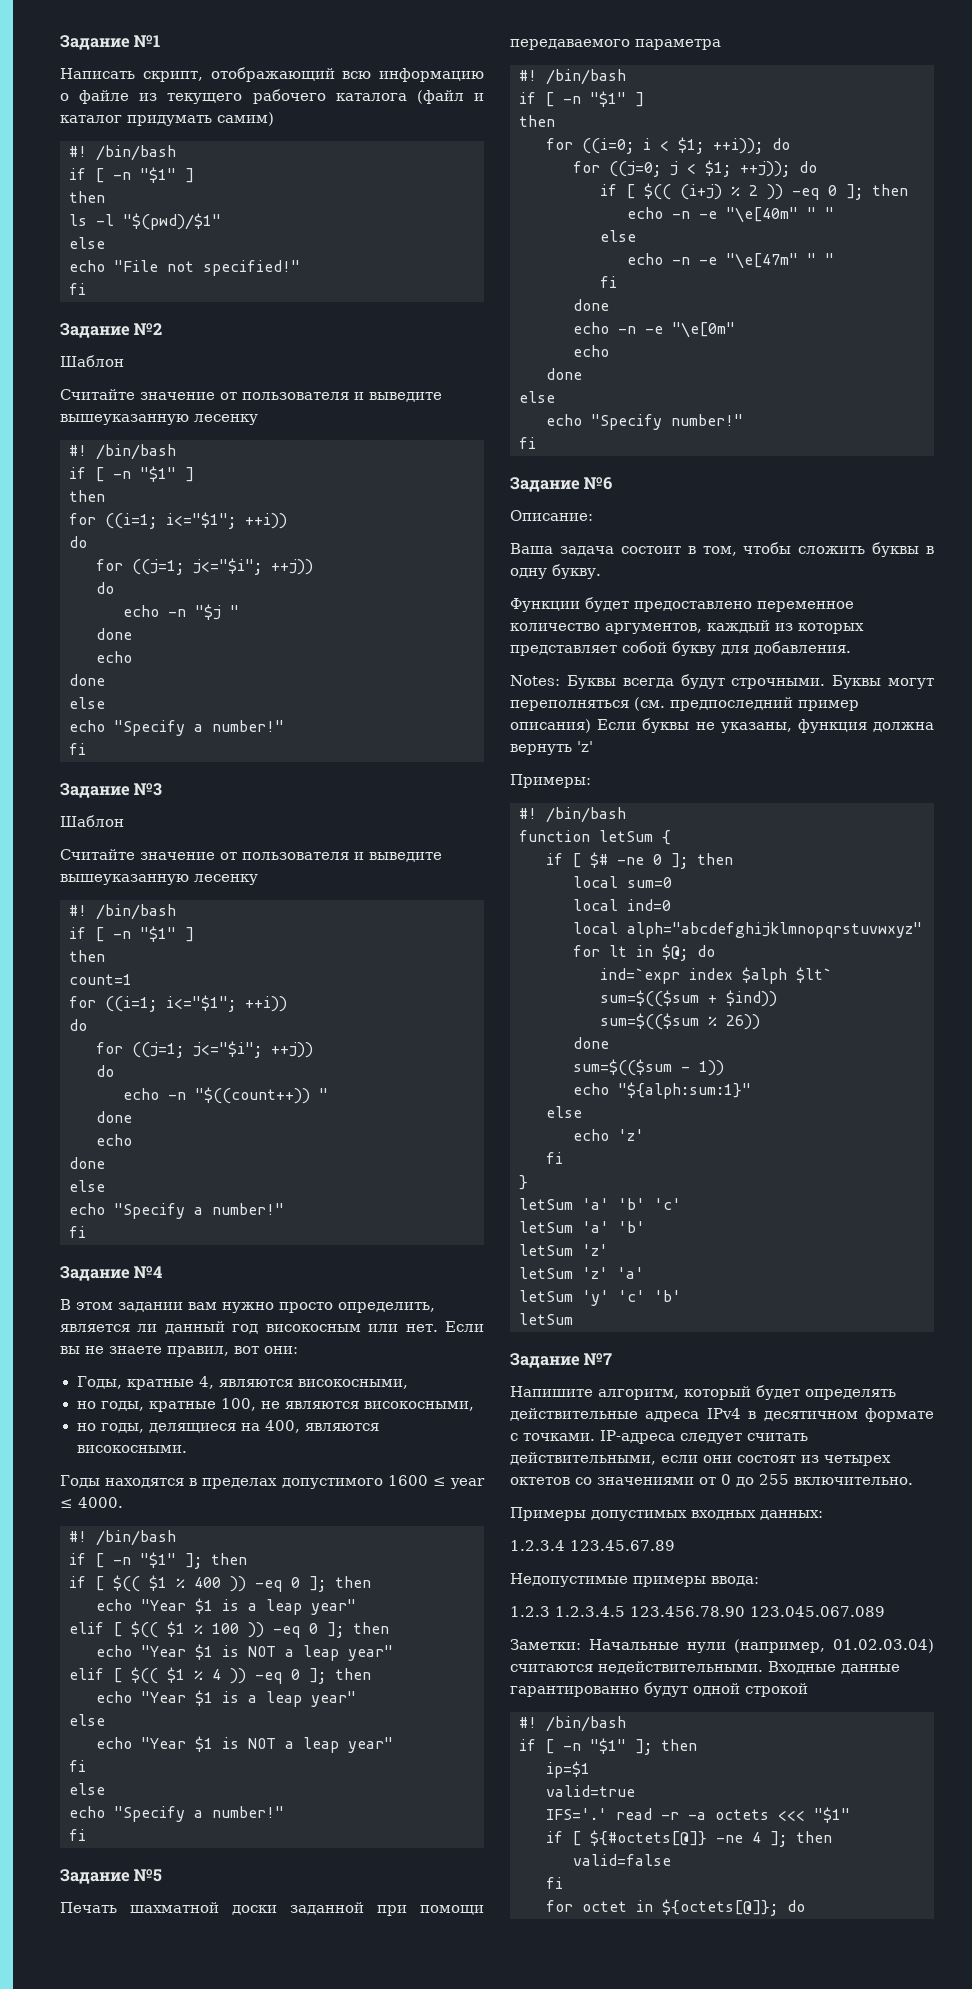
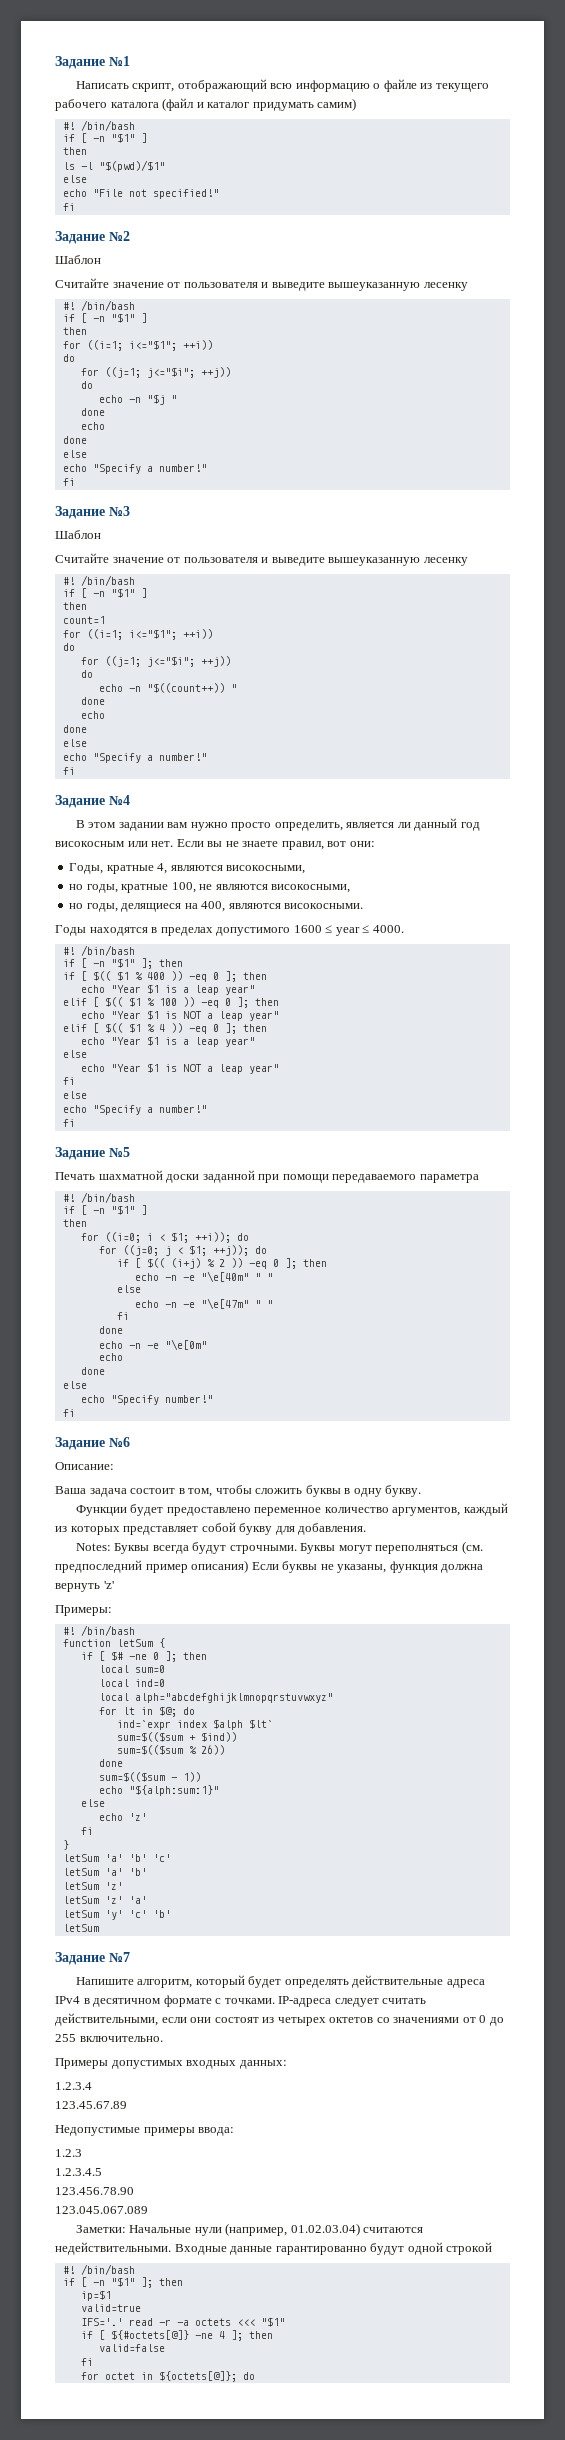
(565, 1545) none -> (92, 2086) //
(550, 1611) none -> (82, 2153) //
(625, 1611) none -> (102, 2172) //
(745, 1611) none -> (134, 2191) //

